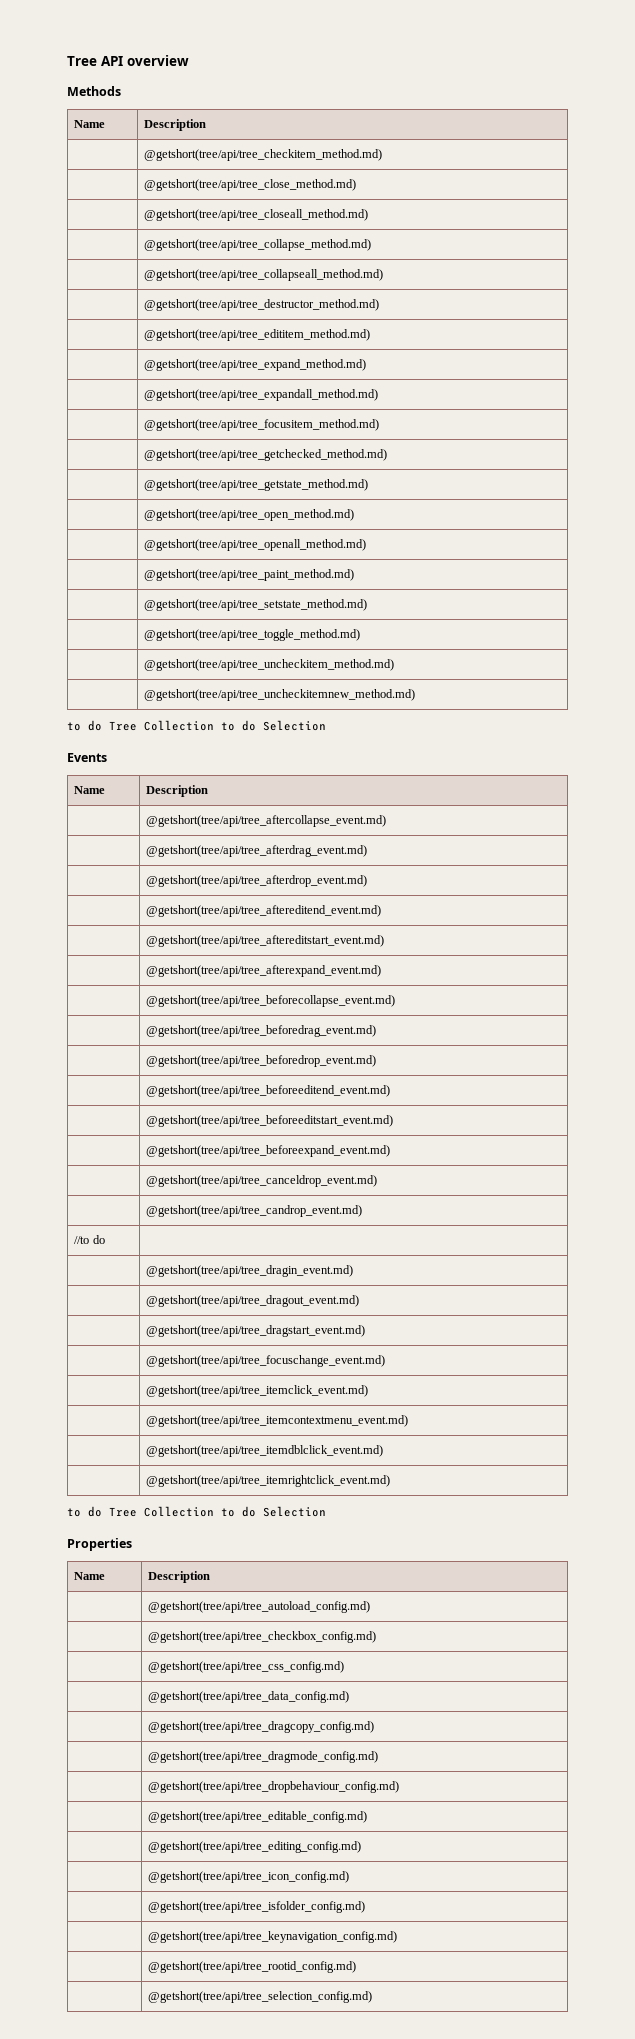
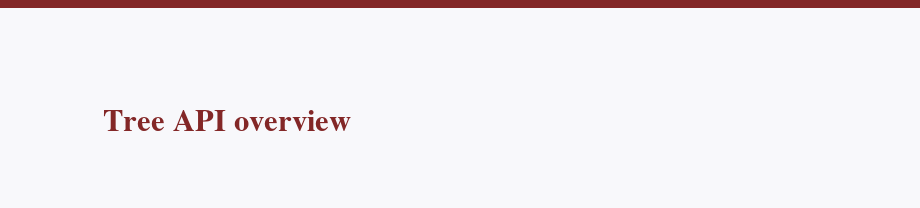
[67,86,121,96] [74,120,106,128] [144,119,207,131] [144,149,383,161] [144,179,357,191] [144,209,369,221] [144,239,372,251] [144,269,384,281] [144,299,380,311] [144,329,371,341] [144,359,367,371] [144,389,379,401] [144,419,380,431] [144,449,388,461] [144,479,369,491] [144,509,355,521] [144,539,367,551] [144,569,355,581] [144,599,368,611] [144,629,361,641] [144,659,395,671] [144,689,416,701] [67,720,326,731] [67,753,107,762] [74,786,106,794] [146,785,209,797] [146,815,387,827] [146,845,368,857] [146,875,368,887] [146,905,382,917] [146,935,385,947] [146,965,382,977] [146,995,396,1007] [146,1025,377,1037] [146,1055,377,1067] [146,1085,391,1097] [146,1115,394,1127] [146,1145,391,1157] [146,1175,378,1187] [146,1205,363,1217] [74,1235,105,1244] [146,1265,354,1277] [146,1295,360,1307] [146,1325,366,1337] [146,1355,386,1367] [146,1385,369,1397] [146,1415,409,1427] [146,1445,384,1457] [146,1475,391,1487] [67,1506,326,1517] [67,1538,132,1551] [74,1572,106,1580] [148,1571,211,1583] [148,1601,371,1613] [148,1631,377,1643] [148,1661,345,1673] [148,1691,350,1703] [148,1721,375,1733] [148,1751,379,1763] [148,1781,400,1793] [148,1811,368,1823] [148,1841,362,1853] [148,1871,350,1883] [148,1901,366,1913] [148,1931,398,1943] [148,1961,357,1973] [148,1991,373,2003] // Methods // Name | Description // | @getshort(tree/api/tree_checkitem_method.md) // | @getshort(tree/api/tree_close_method.md) // | @getshort(tree/api/tree_closeall_method.md) // | @getshort(tree/api/tree_collapse_method.md) // | @getshort(tree/api/tree_collapseall_method.md) // | @getshort(tree/api/tree_destructor_method.md) // | @getshort(tree/api/tree_edititem_method.md) // | @getshort(tree/api/tree_expand_method.md) // | @getshort(tree/api/tree_expandall_method.md) // | @getshort(tree/api/tree_focusitem_method.md) // | @getshort(tree/api/tree_getchecked_method.md) // | @getshort(tree/api/tree_getstate_method.md) // | @getshort(tree/api/tree_open_method.md) // | @getshort(tree/api/tree_openall_method.md) // | @getshort(tree/api/tree_paint_method.md) // | @getshort(tree/api/tree_setstate_method.md) // | @getshort(tree/api/tree_toggle_method.md) // | @getshort(tree/api/tree_uncheckitem_method.md) // | @getshort(tree/api/tree_uncheckitemnew_method.md) // to do Tree Collection to do Selection // Events // Name | Description // | @getshort(tree/api/tree_aftercollapse_event.md) // | @getshort(tree/api/tree_afterdrag_event.md) // | @getshort(tree/api/tree_afterdrop_event.md) // | @getshort(tree/api/tree_aftereditend_event.md) // | @getshort(tree/api/tree_aftereditstart_event.md) // | @getshort(tree/api/tree_afterexpand_event.md) // | @getshort(tree/api/tree_beforecollapse_event.md) // | @getshort(tree/api/tree_beforedrag_event.md) // | @getshort(tree/api/tree_beforedrop_event.md) // | @getshort(tree/api/tree_beforeeditend_event.md) // | @getshort(tree/api/tree_beforeeditstart_event.md) // | @getshort(tree/api/tree_beforeexpand_event.md) // | @getshort(tree/api/tree_canceldrop_event.md) // | @getshort(tree/api/tree_candrop_event.md) // //to do | // | @getshort(tree/api/tree_dragin_event.md) // | @getshort(tree/api/tree_dragout_event.md) // | @getshort(tree/api/tree_dragstart_event.md) // | @getshort(tree/api/tree_focuschange_event.md) // | @getshort(tree/api/tree_itemclick_event.md) // | @getshort(tree/api/tree_itemcontextmenu_event.md) // | @getshort(tree/api/tree_itemdblclick_event.md) // | @getshort(tree/api/tree_itemrightclick_event.md) // to do Tree Collection to do Selection // Properties // Name | Description // | @getshort(tree/api/tree_autoload_config.md) // | @getshort(tree/api/tree_checkbox_config.md) // | @getshort(tree/api/tree_css_config.md) // | @getshort(tree/api/tree_data_config.md) // | @getshort(tree/api/tree_dragcopy_config.md) // | @getshort(tree/api/tree_dragmode_config.md) // | @getshort(tree/api/tree_dropbehaviour_config.md) // | @getshort(tree/api/tree_editable_config.md) // | @getshort(tree/api/tree_editing_config.md) // | @getshort(tree/api/tree_icon_config.md) // | @getshort(tree/api/tree_isfolder_config.md) // | @getshort(tree/api/tree_keynavigation_config.md) // | @getshort(tree/api/tree_rootid_config.md) // | @getshort(tree/api/tree_selection_config.md) -> (352, 120) none

